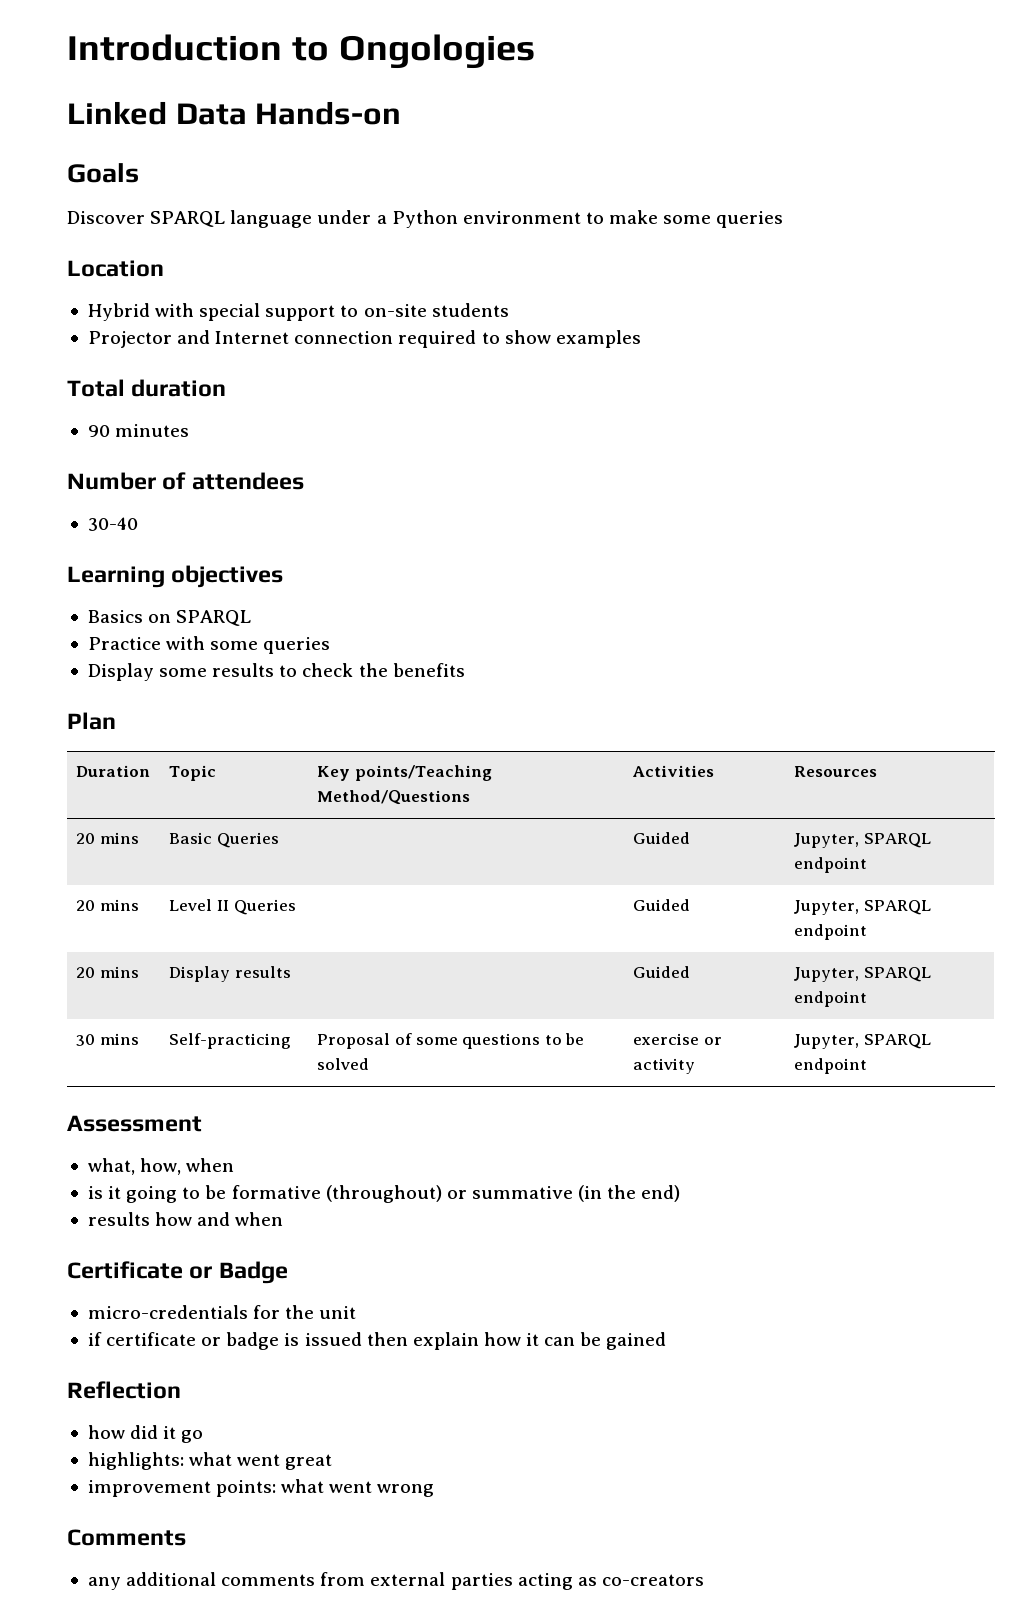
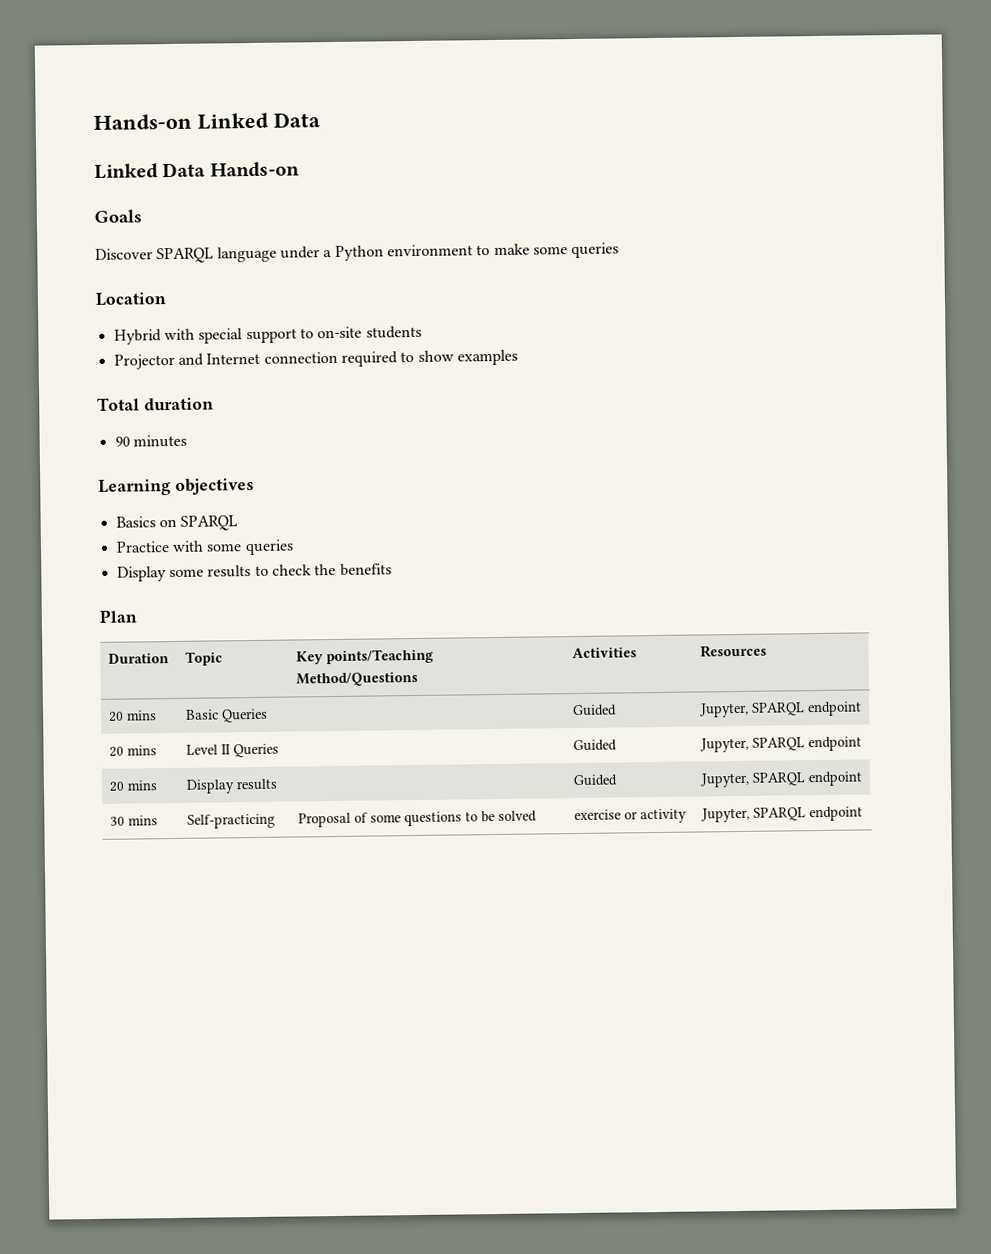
[67,34,535,69] Introduction to Ongologies -> [93,112,321,130] Hands-on Linked Data
[67,472,304,490] [87,517,138,531] // Number of attendees // 30-40 -> (187, 441) none
[67,1115,202,1132] [87,1158,235,1175] [87,1185,681,1203] [87,1212,284,1226] [67,1261,288,1284] [87,1305,357,1319] [87,1332,667,1350] [67,1381,181,1399] [87,1425,204,1443] [87,1452,333,1470] [87,1479,435,1497] [67,1529,186,1546] [87,1572,704,1590] // Assessment // what, how, when // is it going to be formative (throughout) or summative (in the end) // results how and when // Certificate or Badge // micro-credentials for the unit // if certificate or badge is issued then explain how it can be gained // Reflection // how did it go // highlights: what went great // improvement points: what went wrong // Comments // any additional comments from external parties acting as co-creators -> (864, 814) none

